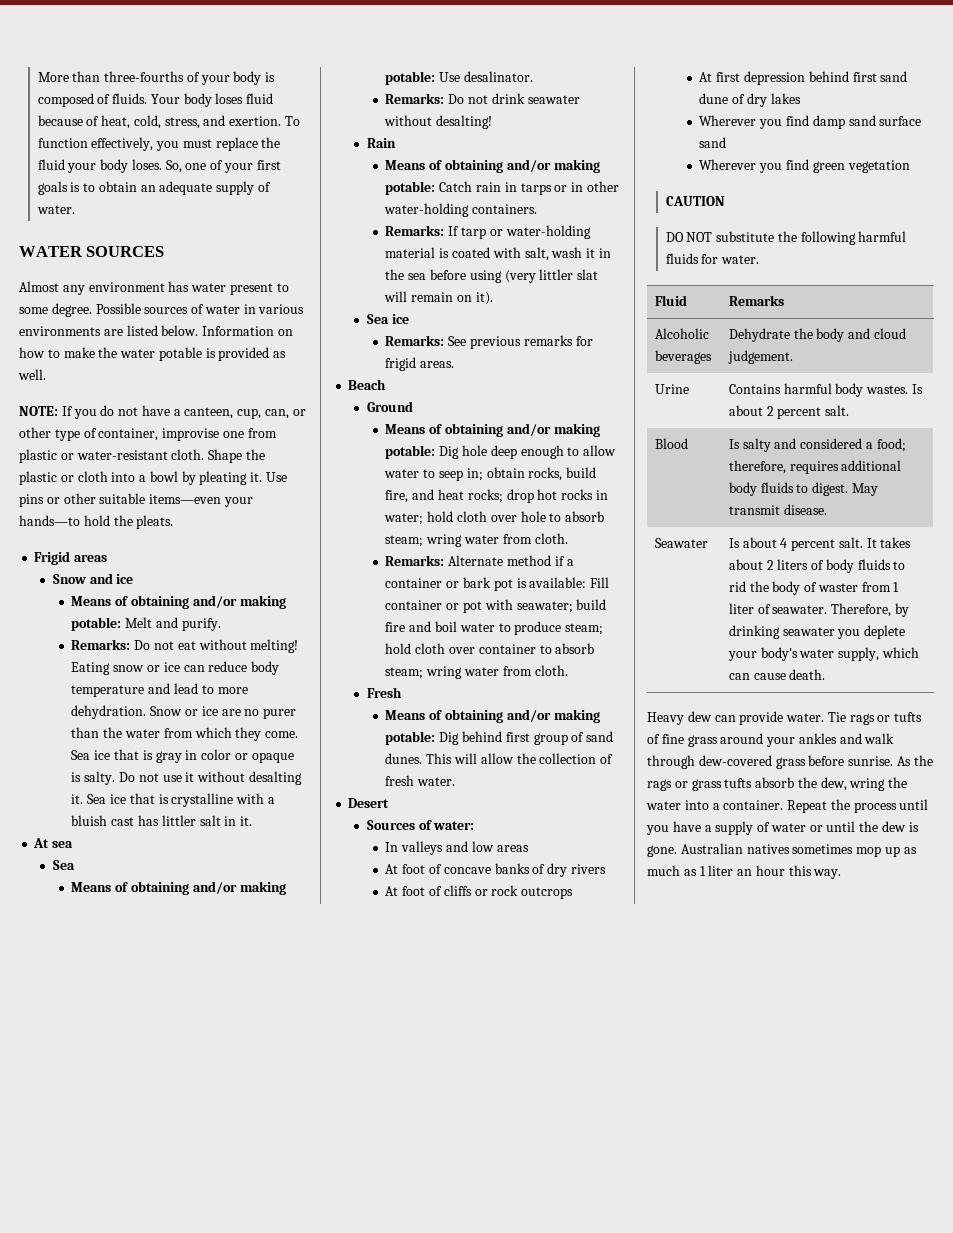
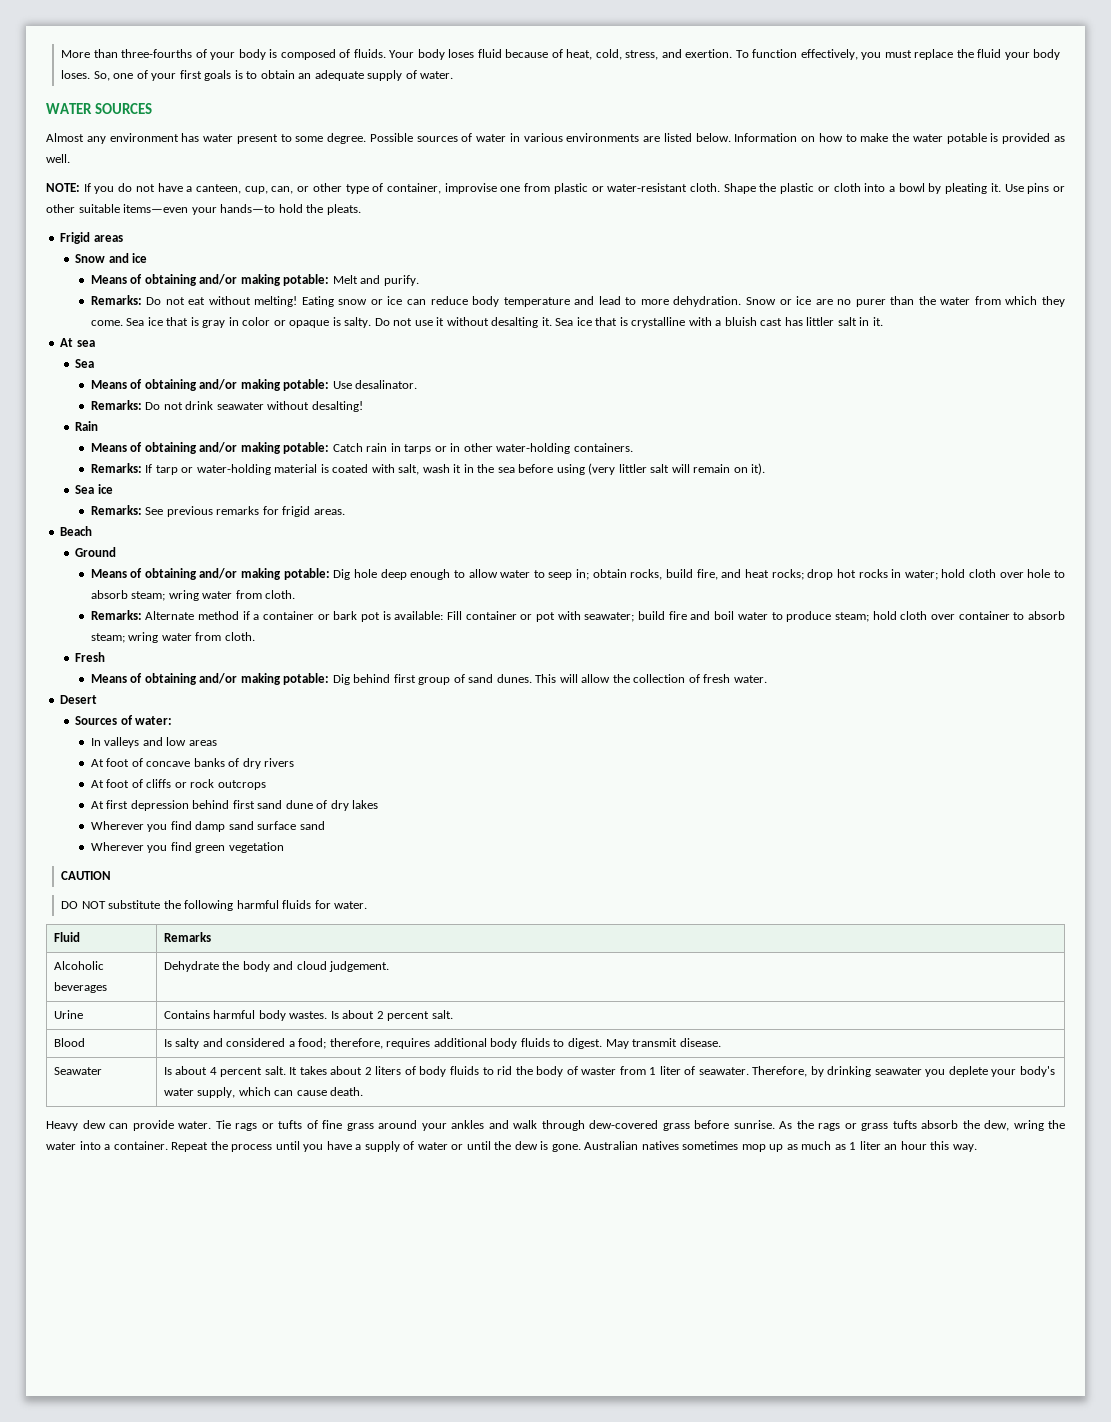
[577,269,599,280] slat -> [650,464,670,473] salt

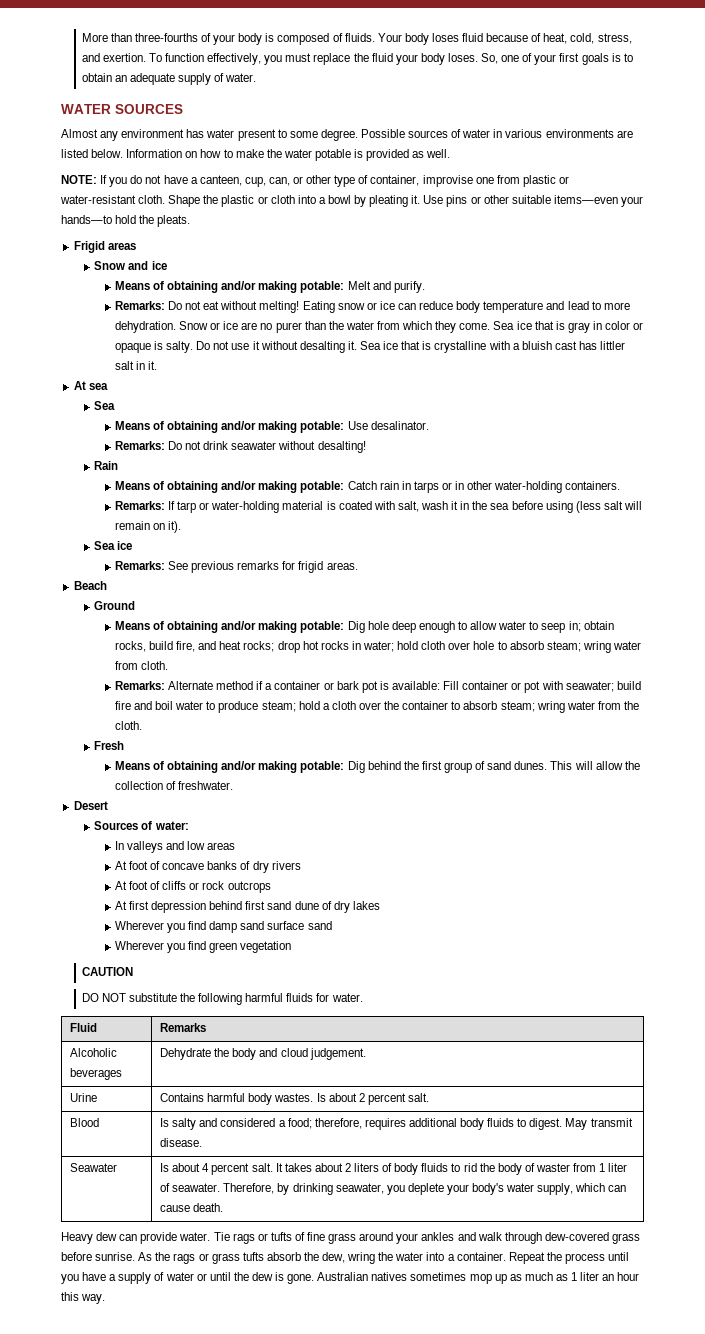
[588,463,647,475] (very littler -> [575,501,601,513] (less
[900,611,955,620] cloth over -> [322,701,400,710] a cloth over the
(222, 636) none -> [623,701,639,710] the
(391, 678) none -> [403,761,419,770] the
[703,674,767,683] fresh water. -> [178,781,234,790] freshwater.
[874,1067,922,1075] seawater -> [335,1183,384,1194] seawater,

